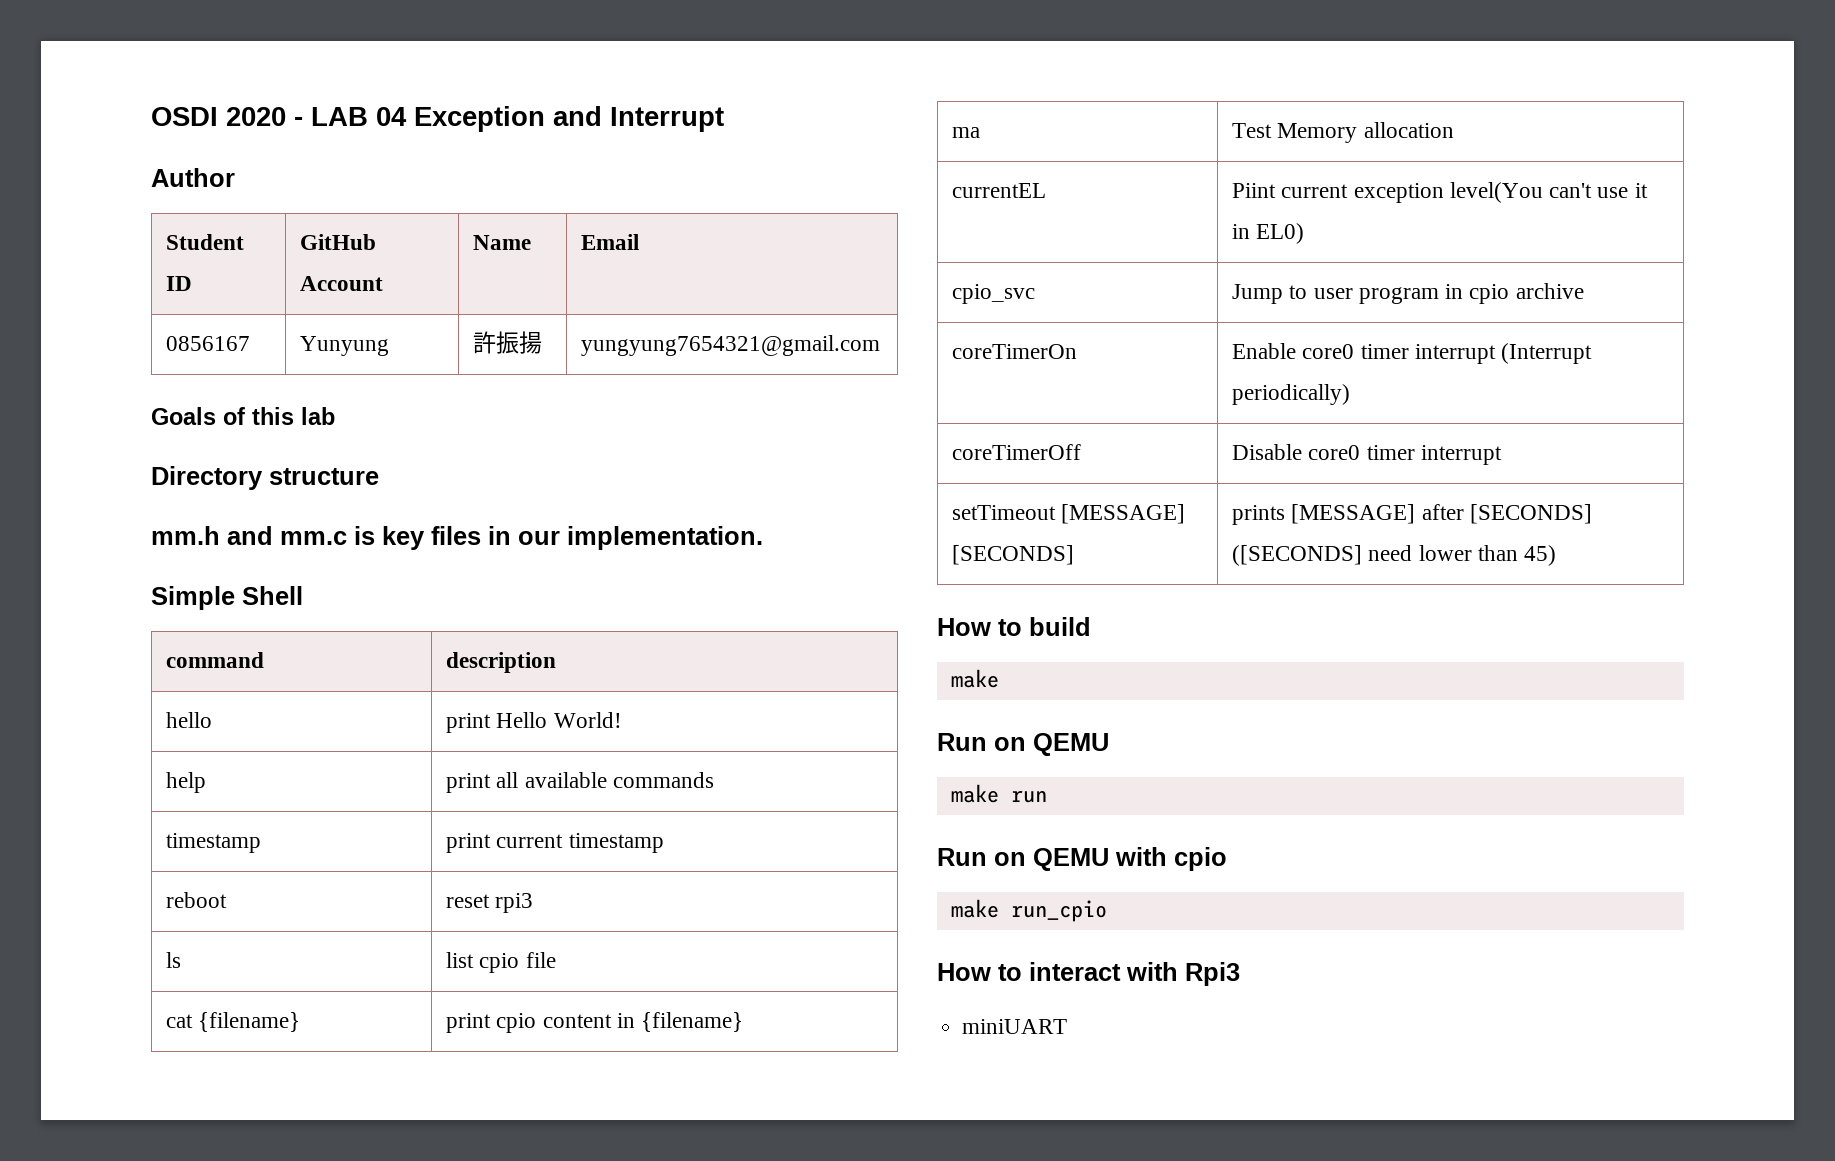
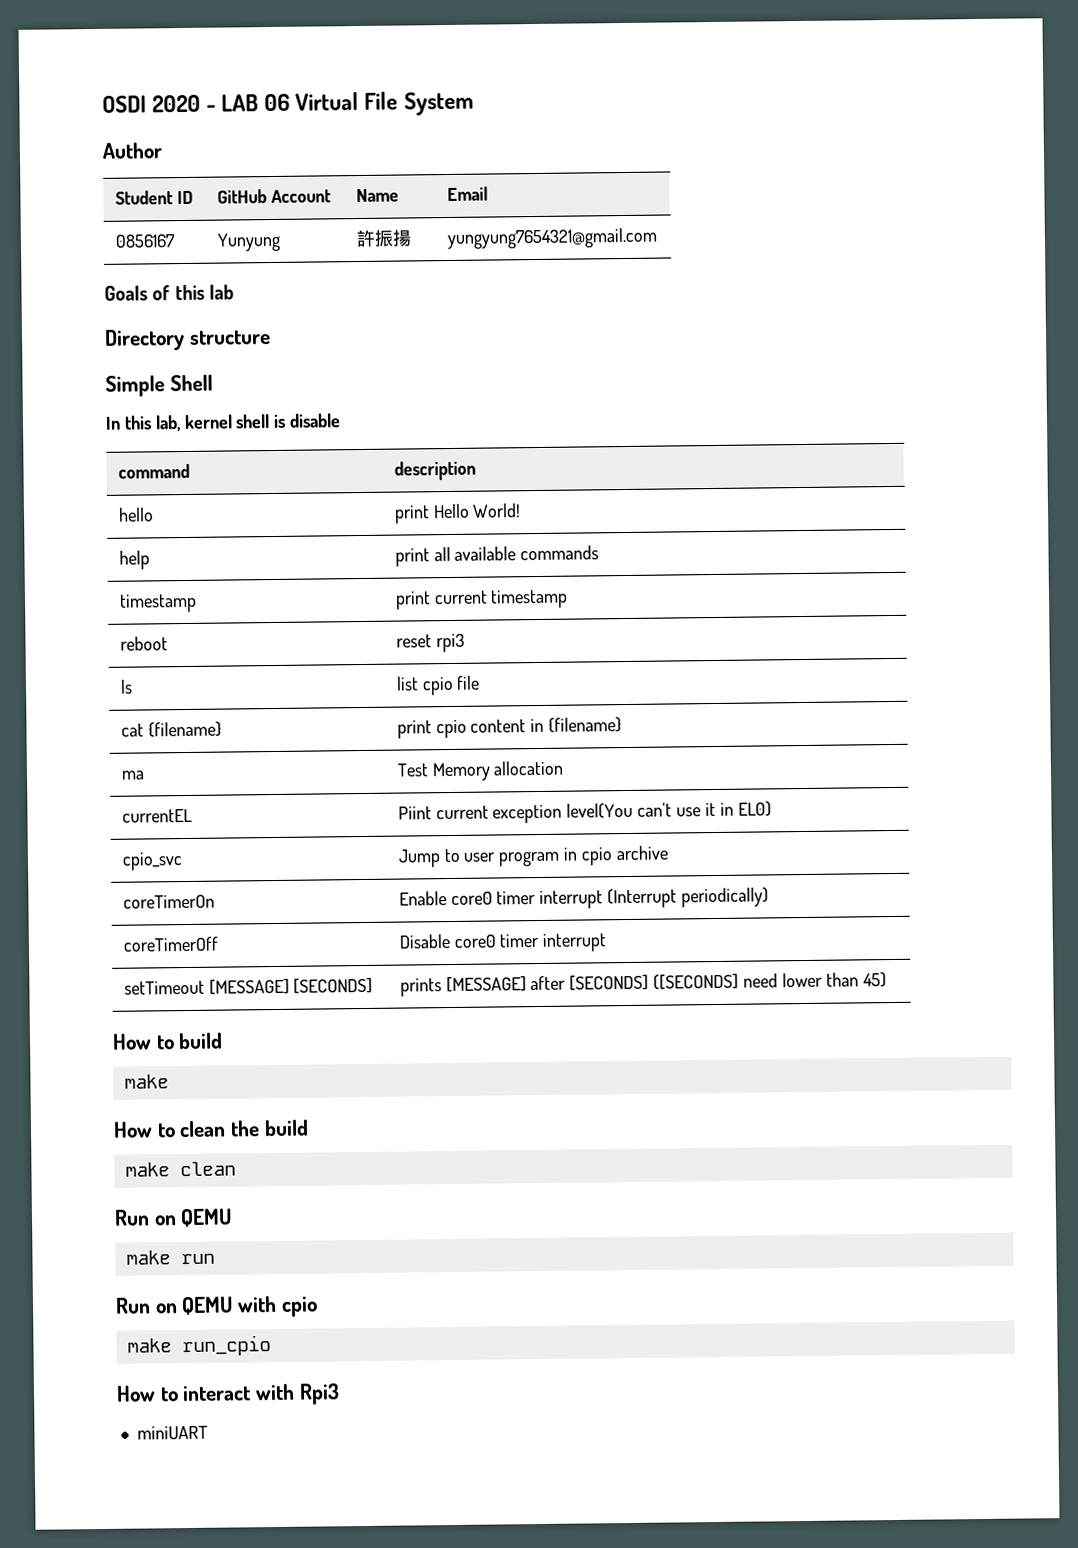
[376,106,724,132] 04 Exception and Interrupt -> [264,91,474,116] 06 Virtual File System
[151,526,763,550] [151,586,303,610] mm.h and mm.c is key files in our implementation. // Simple Shell -> [105,374,213,397] [105,413,342,432] Simple Shell // In this lab, kernel shell is disable
(999, 678) none -> [113,1119,309,1138] [124,1161,236,1177] // How to clean the build // make clean

